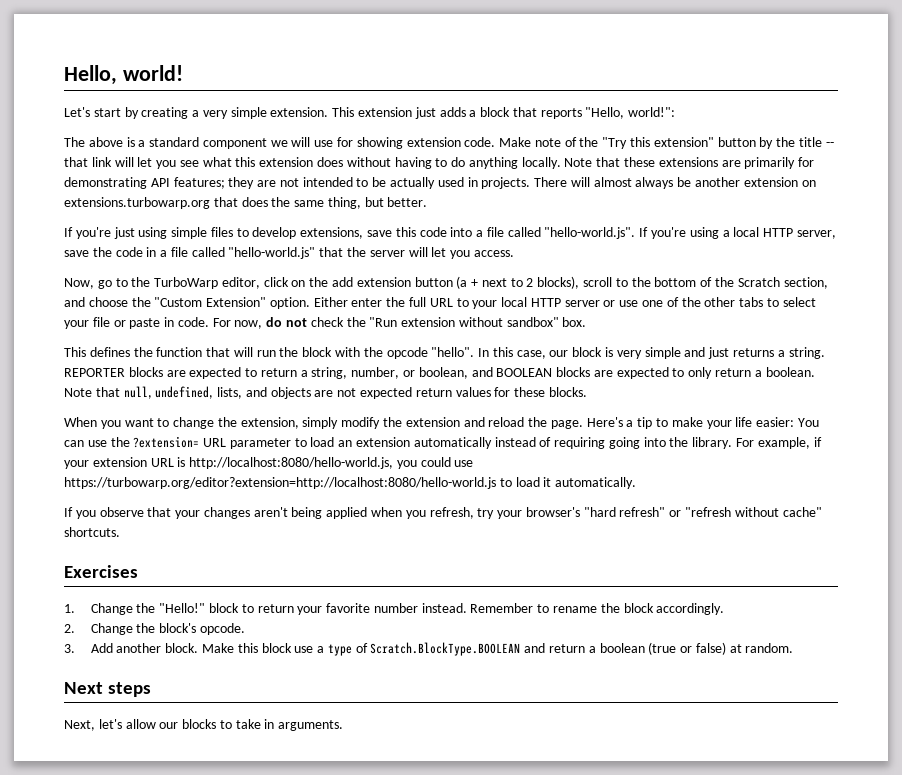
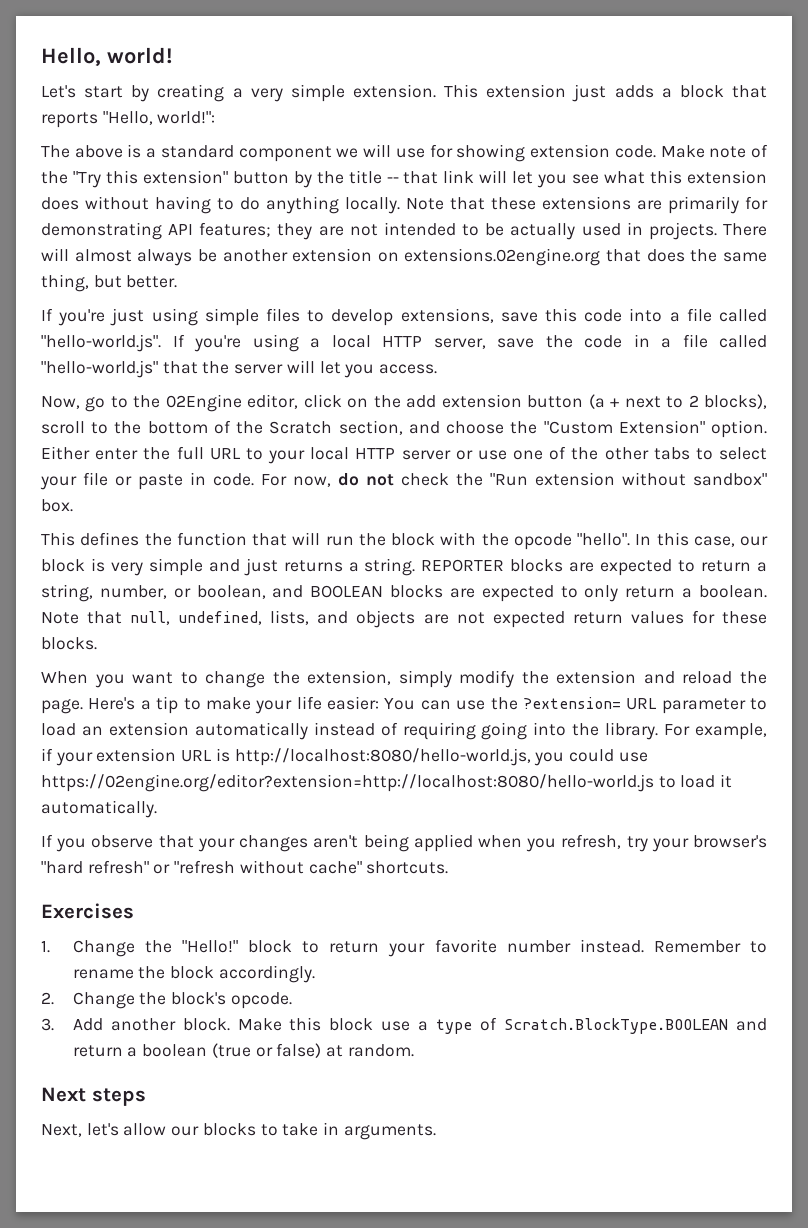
[64,197,210,209] extensions.turbowarp.org -> [404,248,601,266] extensions.02engine.org
[154,277,219,289] TurboWarp -> [165,394,242,412] 02Engine
[64,477,496,489] https://turbowarp.org/editor?extension=http://localhost:8080/hello-world.js -> [41,774,654,792] https://02engine.org/editor?extension=http://localhost:8080/hello-world.js

